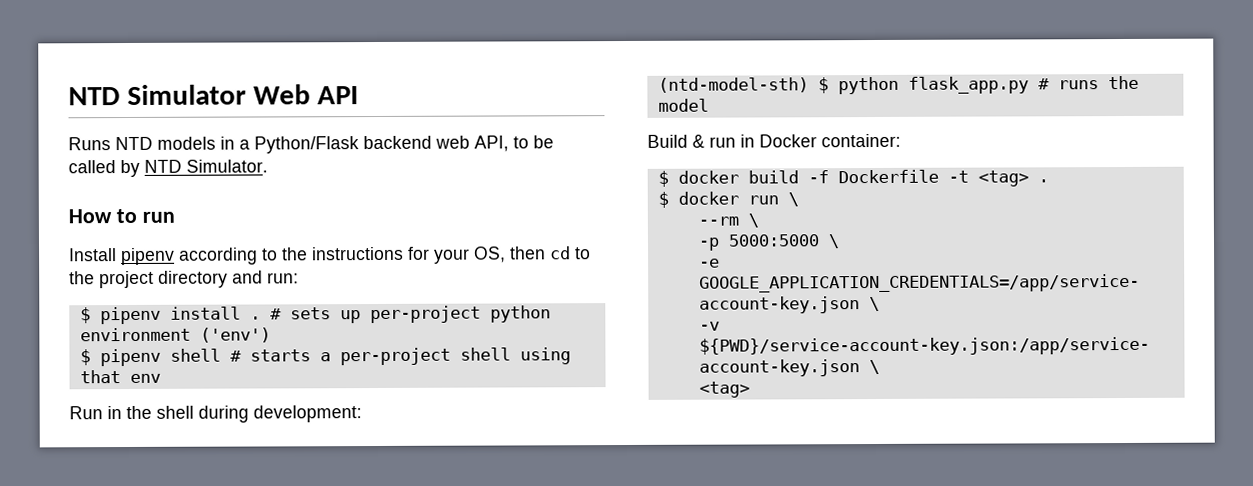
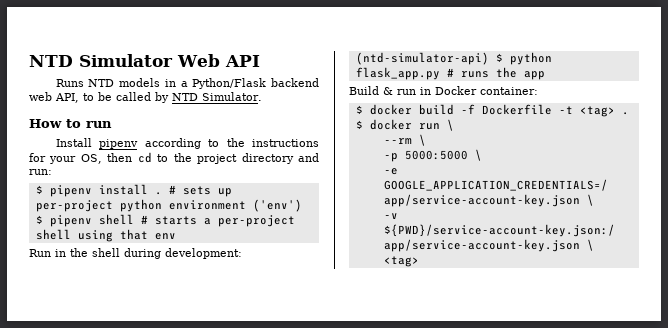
[657,77,809,93] (ntd-model-sth) -> [355,52,489,65] (ntd-simulator-api)
[657,98,709,112] model -> [523,71,545,80] app

